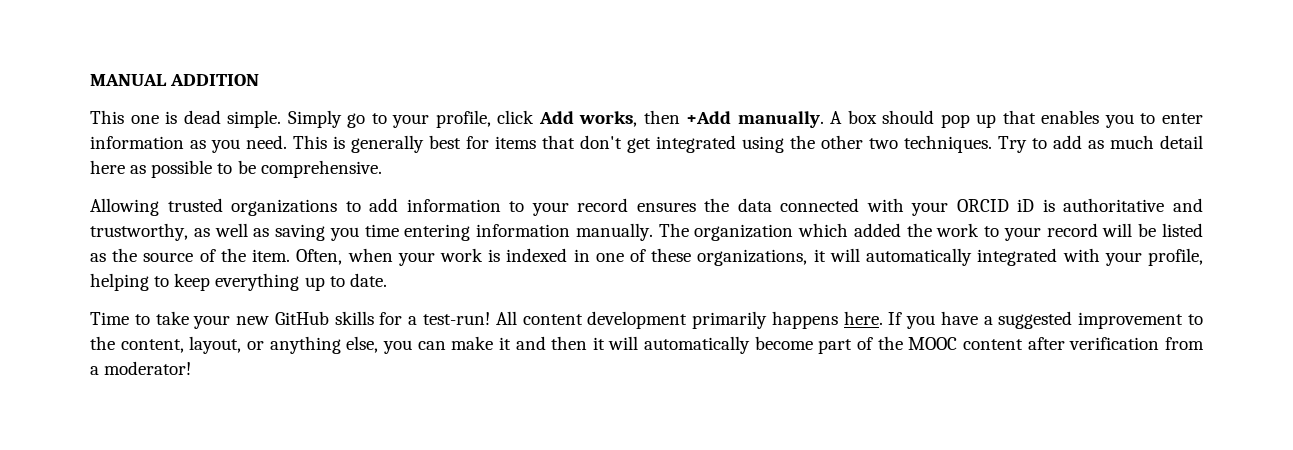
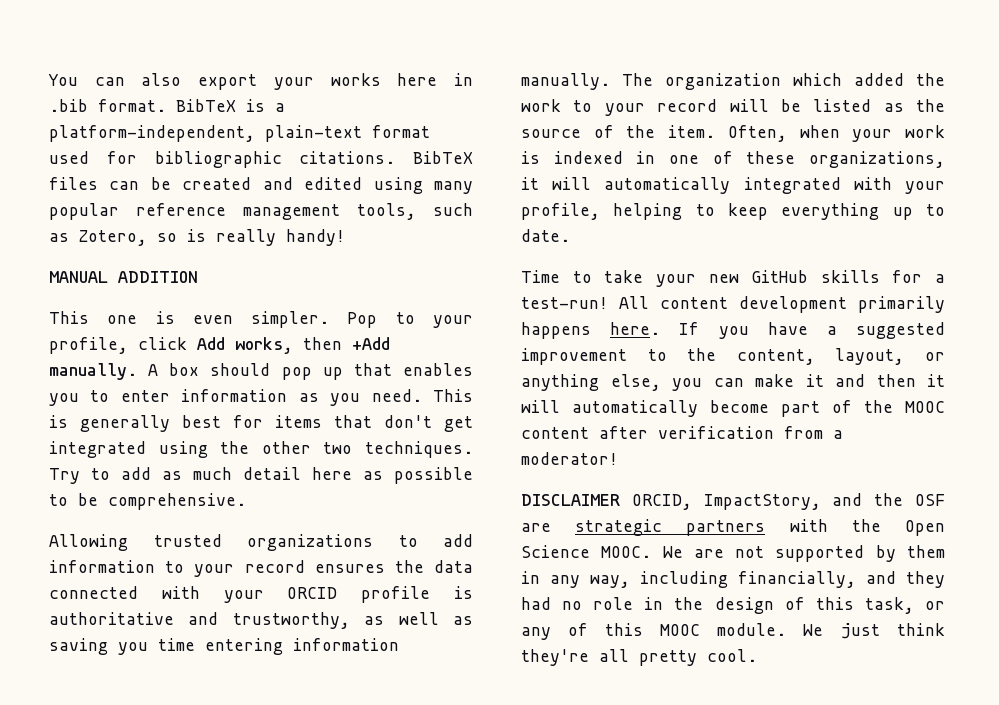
(90, 80) none -> [48,73,474,90] [49,99,285,112] [49,125,430,142] [49,151,473,168] [49,177,473,194] [49,203,473,220] [49,229,345,246] You can also export your works here in .bib format. BibTeX is a platform-independent, plain-text format used for bibliographic citations. BibTeX files can be created and edited using many popular reference management tools, such as Zotero, so is really handy! //
[183,110,366,128] dead simple. Simply go -> [192,311,378,328] even simpler. Pop
[1017,199,1035,212] iD -> [361,586,431,603] profile
(192, 368) none -> [521,493,945,510] [521,519,945,536] [521,545,945,562] [521,571,945,588] [521,597,945,614] [521,623,945,640] [521,649,757,666] // DISCLAIMER ORCID, ImpactStory, and the OSF are strategic partners with the Open Science MOOC. We are not supported by them in any way, including financially, and they had no role in the design of this task, or any of this MOOC module. We just think they're all pretty cool.

